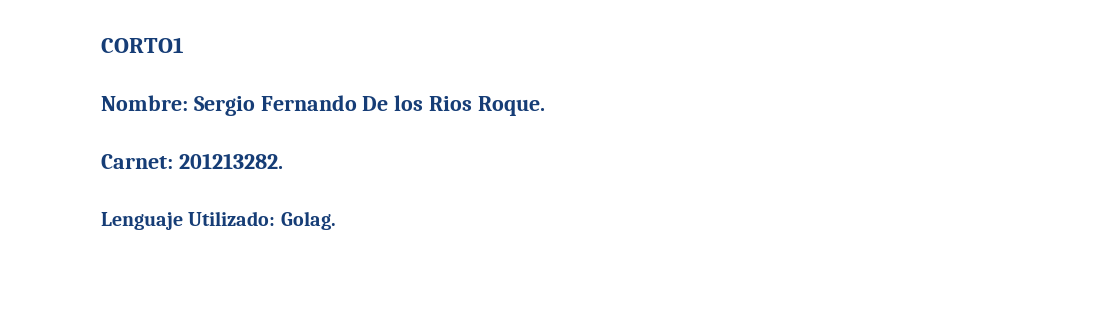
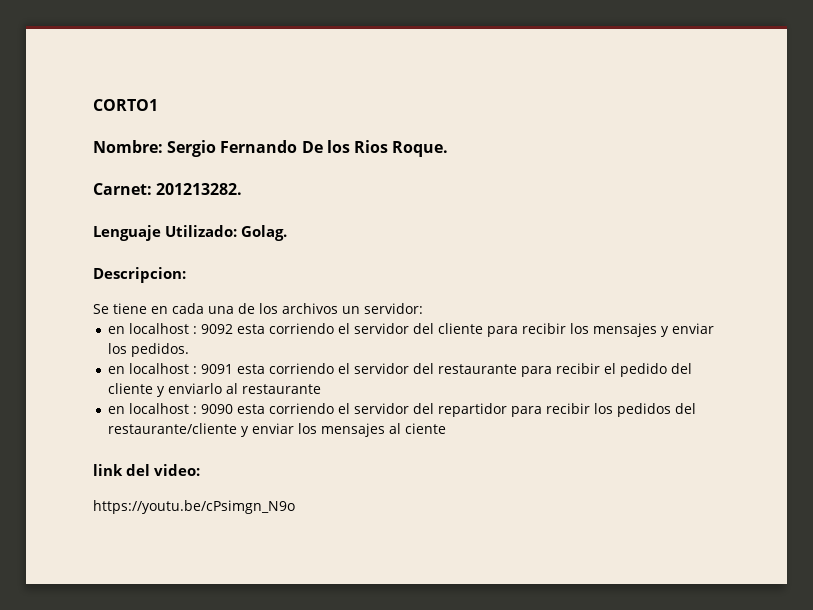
(336, 220) none -> [93,267,186,283] [93,303,423,314] [108,323,715,337] [108,343,190,357] [108,363,693,377] [108,383,322,397] [108,403,697,417] [108,423,447,437] [93,464,200,476] [93,500,295,514] // Descripcion: // Se tiene en cada una de los archivos un servidor: // en localhost : 9092 esta corriendo el servidor del cliente para recibir los mensajes y enviar los pedidos. // en localhost : 9091 esta corriendo el servidor del restaurante para recibir el pedido del cliente y enviarlo al restaurante // en localhost : 9090 esta corriendo el servidor del repartidor para recibir los pedidos del restaurante/cliente y enviar los mensajes al ciente // link del video: // https://youtu.be/cPsimgn_N9o

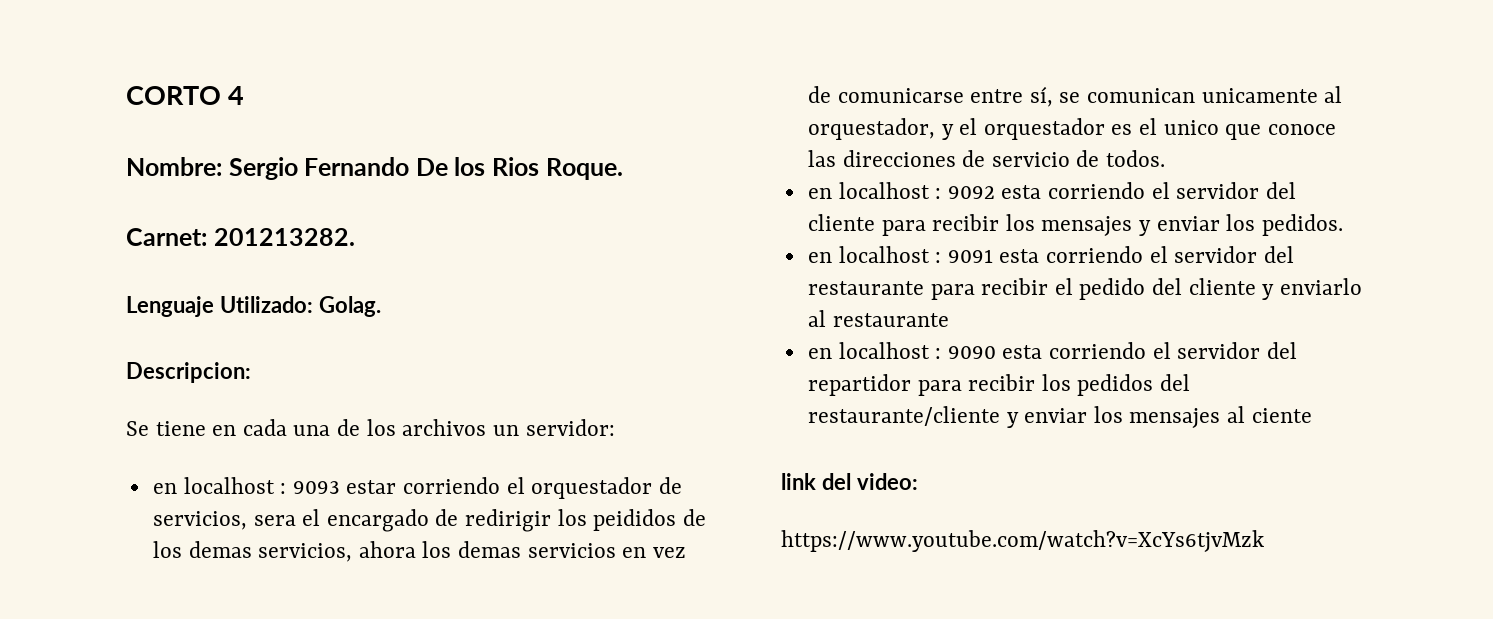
[93,99,158,111] CORTO1 -> [126,86,245,105] CORTO 4
(423, 308) none -> [152,477,682,499] [152,509,706,532] [152,541,686,562] [807,86,1343,107] [807,118,1336,140] [807,150,1166,167] // en localhost : 9093 estar corriendo el orquestador de servicios, sera el encargado de redirigir los peididos de los demas servicios, ahora los demas servicios en vez de comunicarse entre sí, se comunican unicamente al orquestador, y el orquestador es el unico que conoce las direcciones de servicio de todos.
[93,500,295,514] https://youtu.be/cPsimgn_N9o -> [781,530,1264,552] https://www.youtube.com/watch?v=XcYs6tjvMzk

